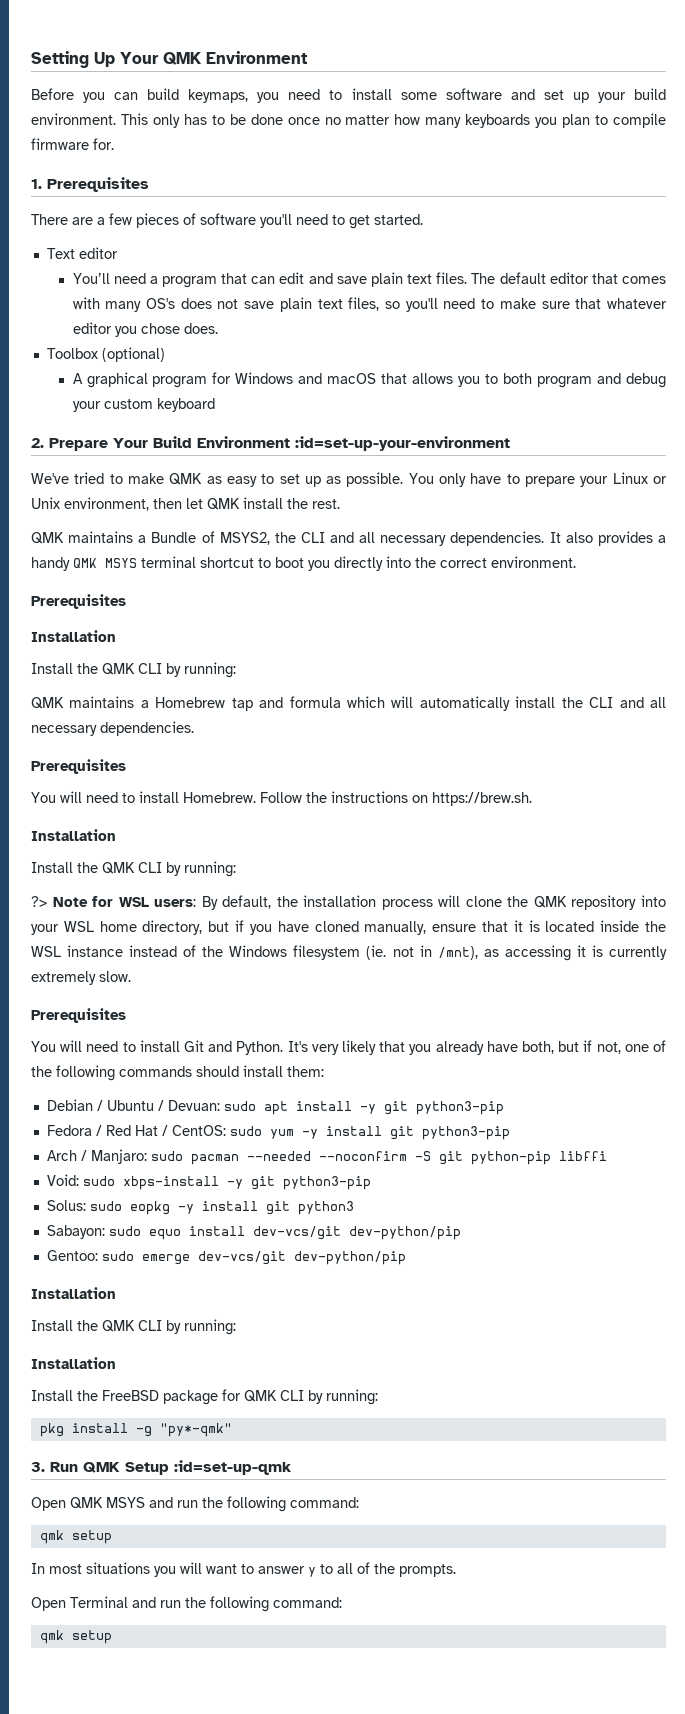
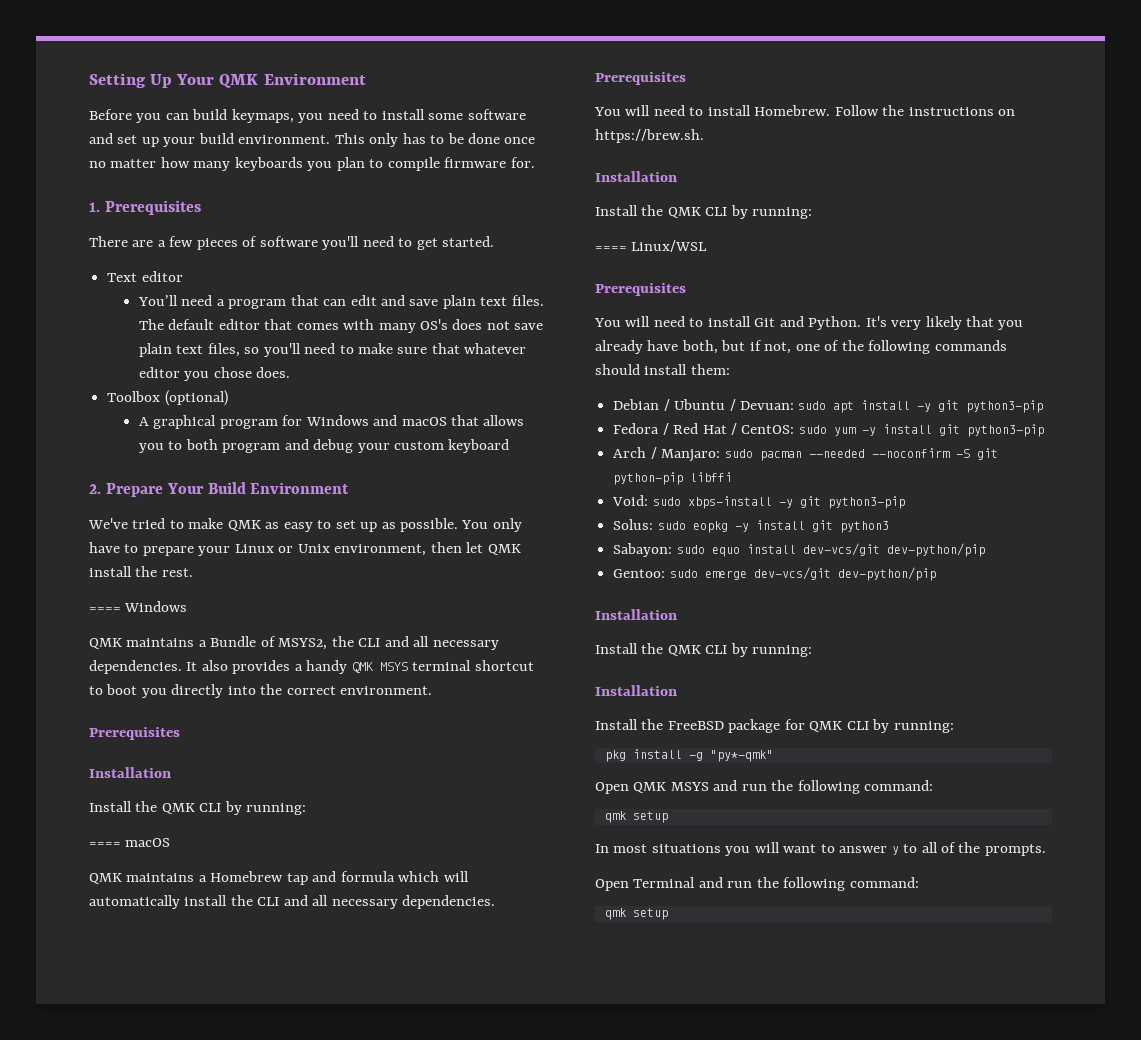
[295,436,510,451] :id=set-up-your-environment -> (350, 488) none
(340, 504) none -> [89,601,188,612] // ==== Windows
(236, 670) none -> [89,838,171,847] // ==== macOS
[31,895,667,910] [31,920,666,935] [31,945,668,961] [31,971,131,985] ?> Note for WSL users: By default, the installation process will clone the QMK repository into your WSL home directory, but if you have cloned manually, ensure that it is located inside the WSL instance instead of the Windows filesystem (ie. not in /mnt), as accessing it is currently extremely slow. -> [595,240,708,252] ==== Linux/WSL
[31,1460,292,1475] // 3. Run QMK Setup :id=set-up-qmk -> (773, 756) none

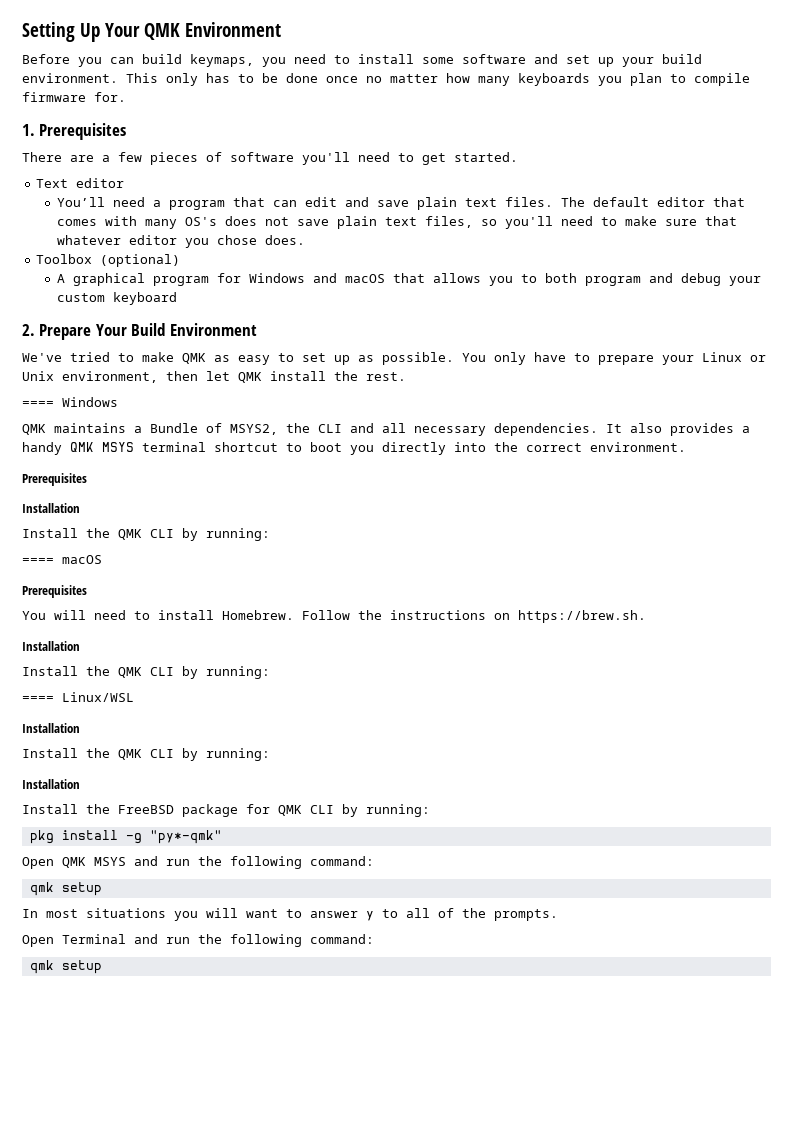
[89,871,469,885] [89,895,496,909] // QMK maintains a Homebrew tap and formula which will automatically install the CLI and all necessary dependencies. -> (102, 559) none
[595,283,686,296] [594,316,1024,330] [595,340,1007,354] [595,364,730,375] [613,399,1044,413] [613,423,1044,437] [613,447,998,462] [613,472,733,485] [612,495,905,509] [613,519,889,533] [613,543,985,557] [613,567,936,581] // Prerequisites // You will need to install Git and Python. It's very likely that you already have both, but if not, one of the following commands should install them: // Debian / Ubuntu / Devuan: sudo apt install -y git python3-pip // Fedora / Red Hat / CentOS: sudo yum -y install git python3-pip // Arch / Manjaro: sudo pacman --needed --noconfirm -S git python-pip libffi // Void: sudo xbps-install -y git python3-pip // Solus: sudo eopkg -y install git python3 // Sabayon: sudo equo install dev-vcs/git dev-python/pip // Gentoo: sudo emerge dev-vcs/git dev-python/pip -> (134, 697) none

